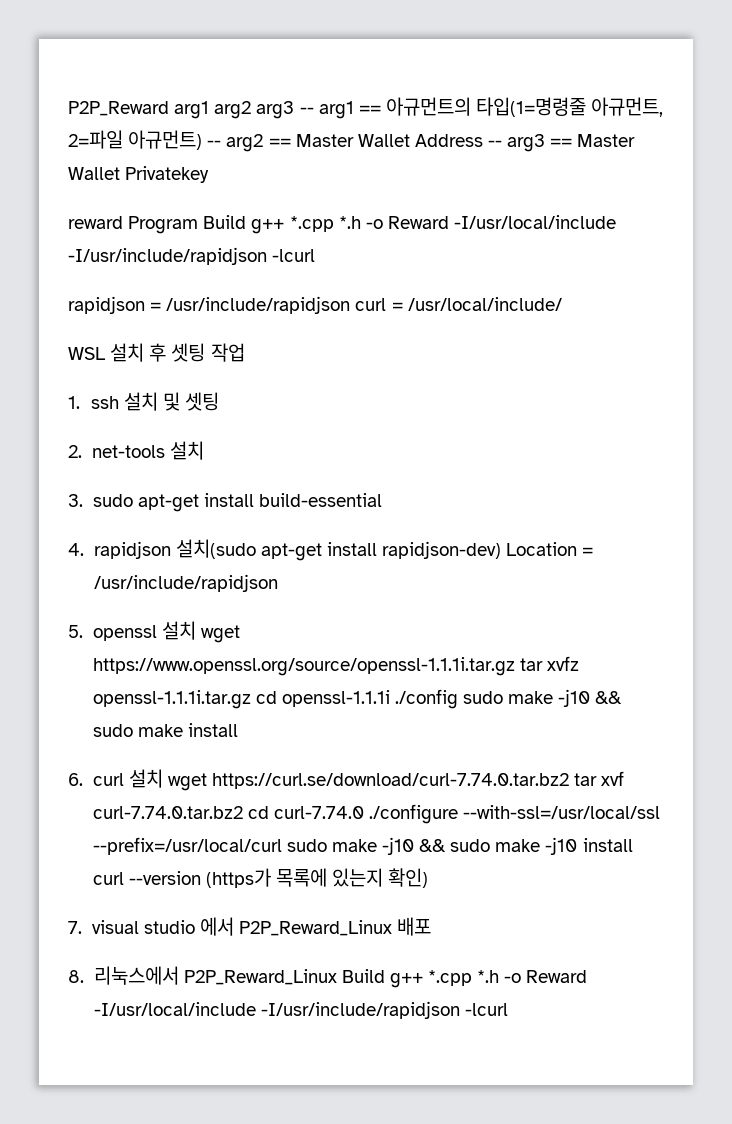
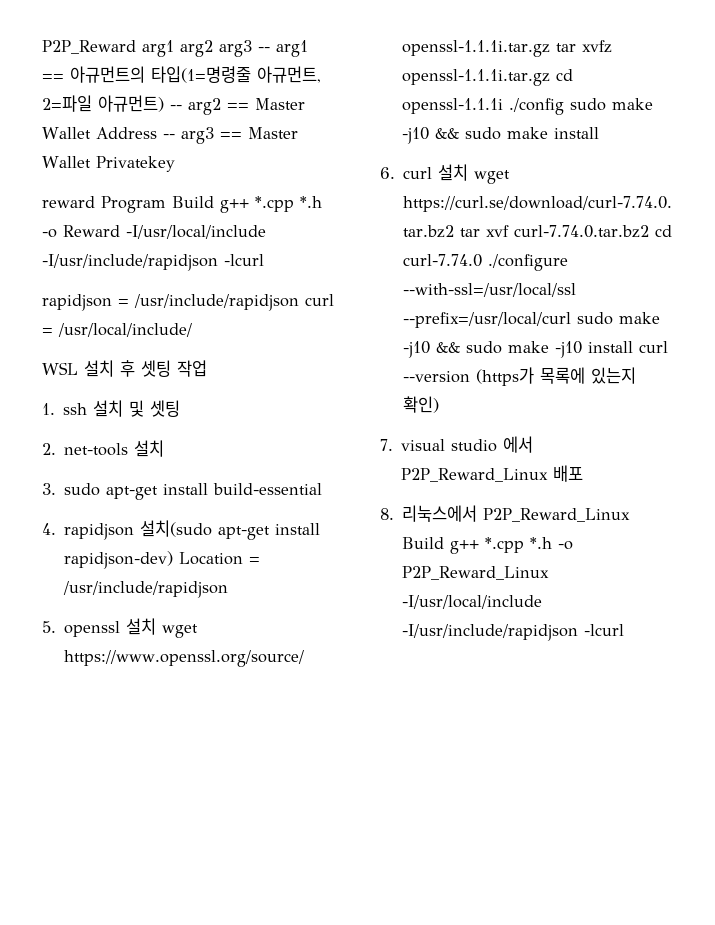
[526,970,588,983] Reward -> [402,566,550,580] P2P_Reward_Linux

